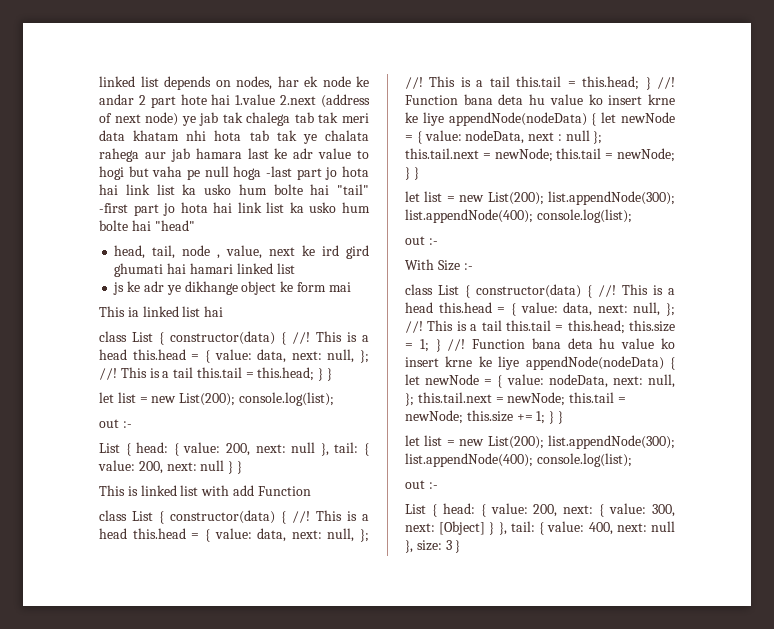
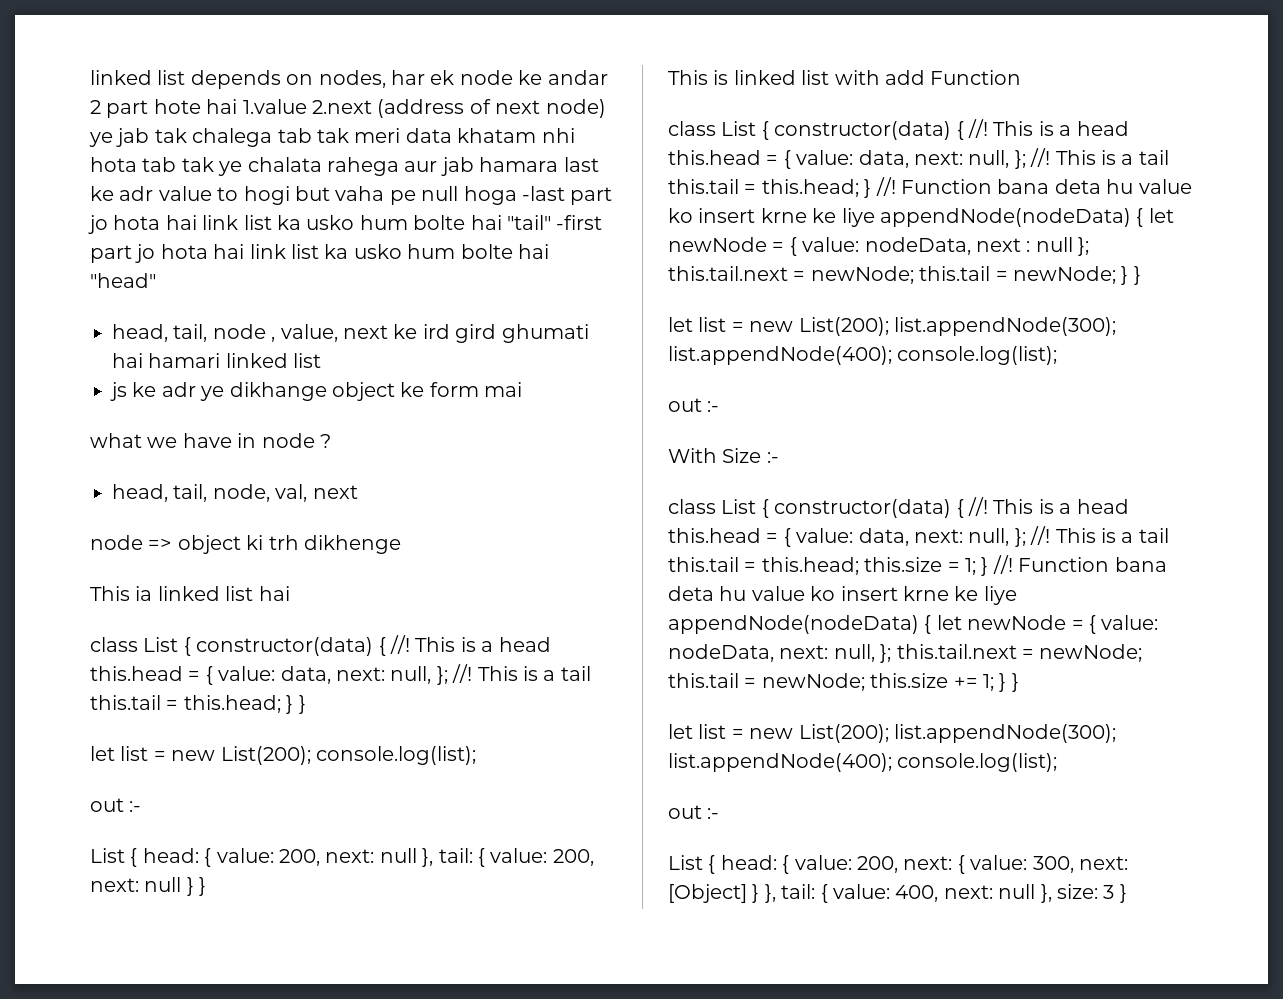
(351, 287) none -> [90,433,331,448] [112,484,358,502] [90,535,401,554] // what we have in node ? // head, tail, node, val, next // node => object ki trh dikhenge

